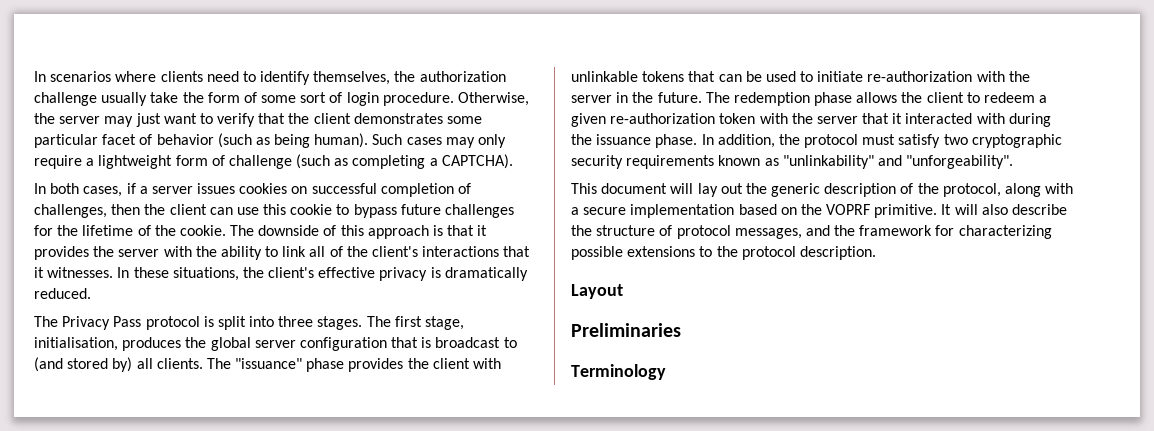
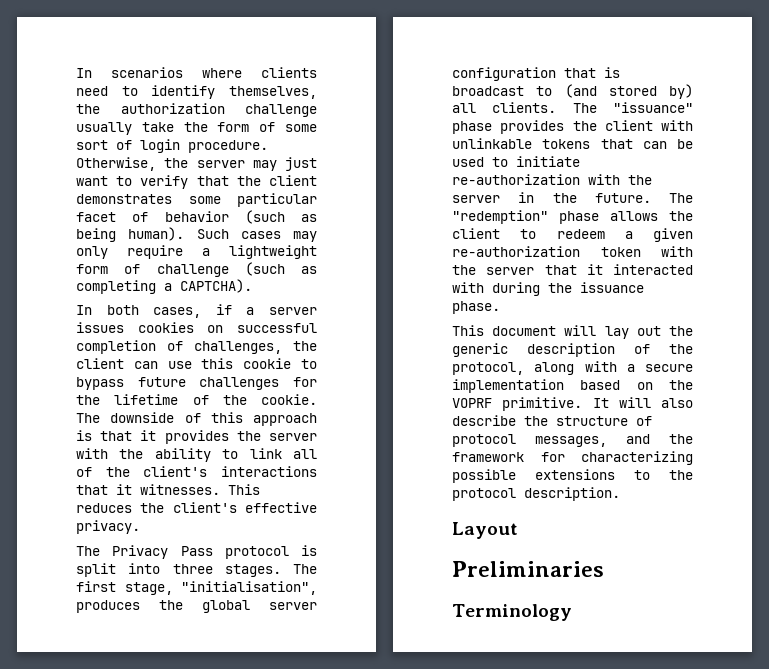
[111,204,141,215] then -> (282, 347) none
[117,267,528,281] [34,288,91,299] In these situations, the client's effective privacy is dramatically reduced. -> [228,484,260,495] [76,502,317,513] [76,520,140,534] This reduces the client's effective privacy.
[34,337,118,351] initialisation, -> [181,581,317,595] "initialisation",
[733,92,810,106] redemption -> [452,210,548,224] "redemption"
[701,134,1062,148] [571,155,1014,169] In addition, the protocol must satisfy two cryptographic security requirements known as "unlinkability" and "unforgeability". -> (500, 307) none

